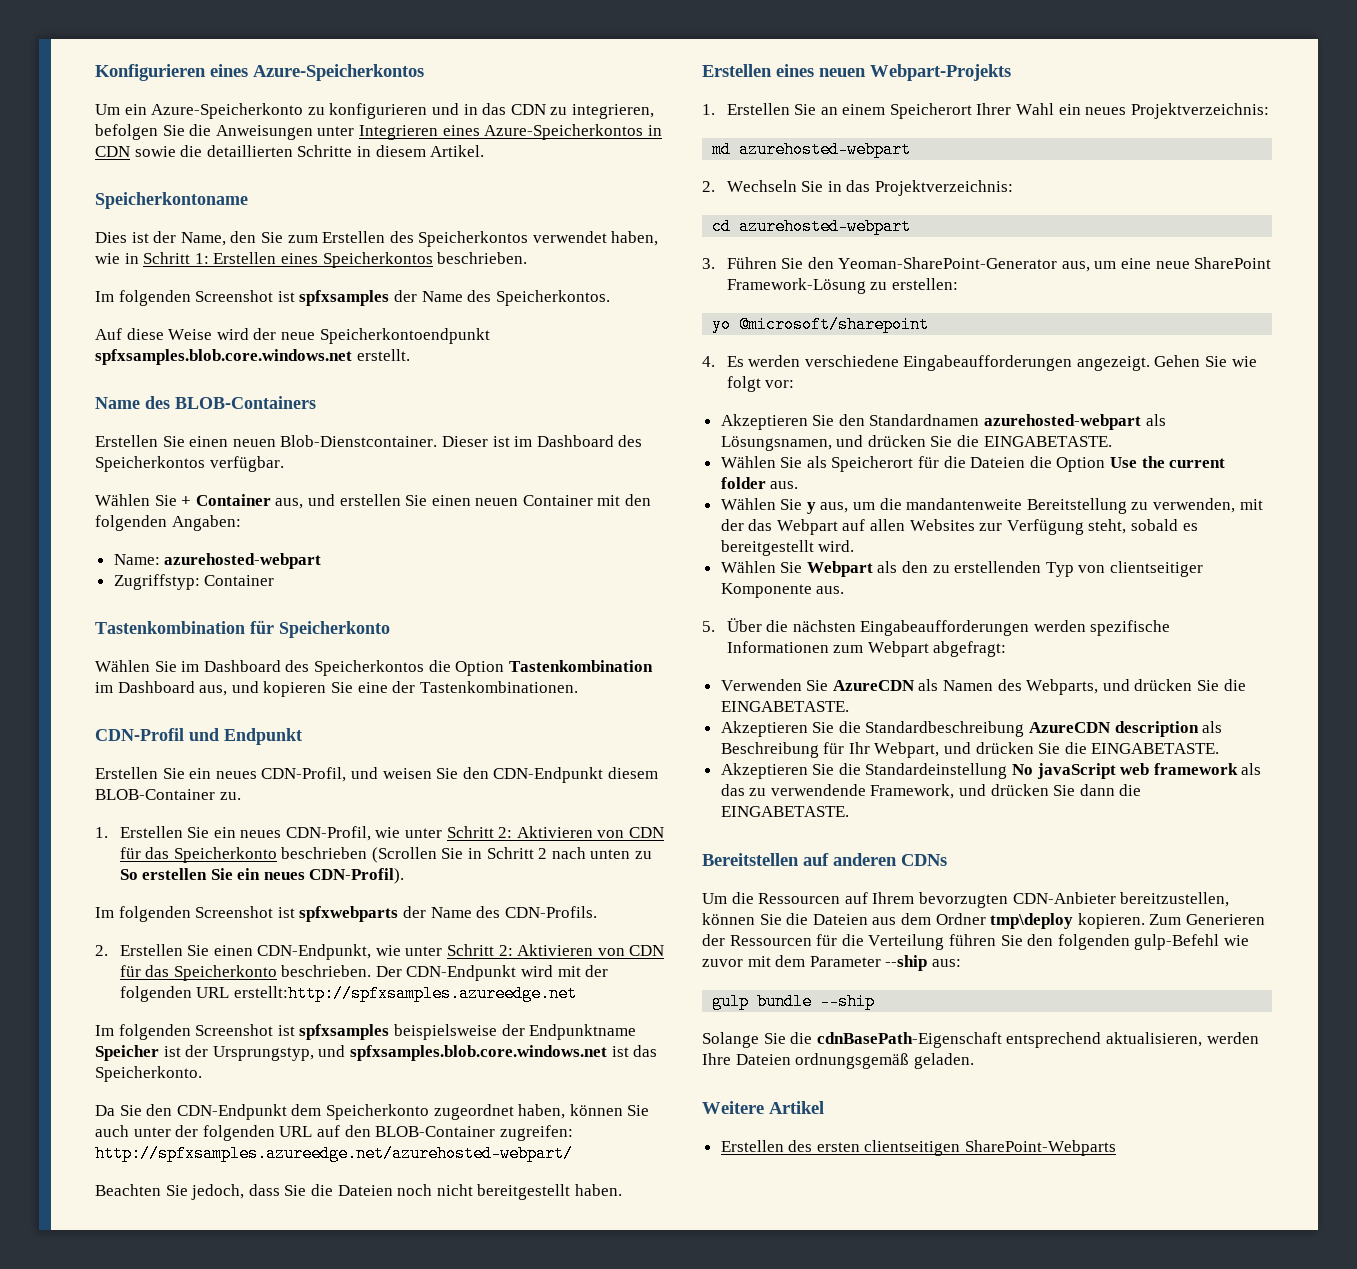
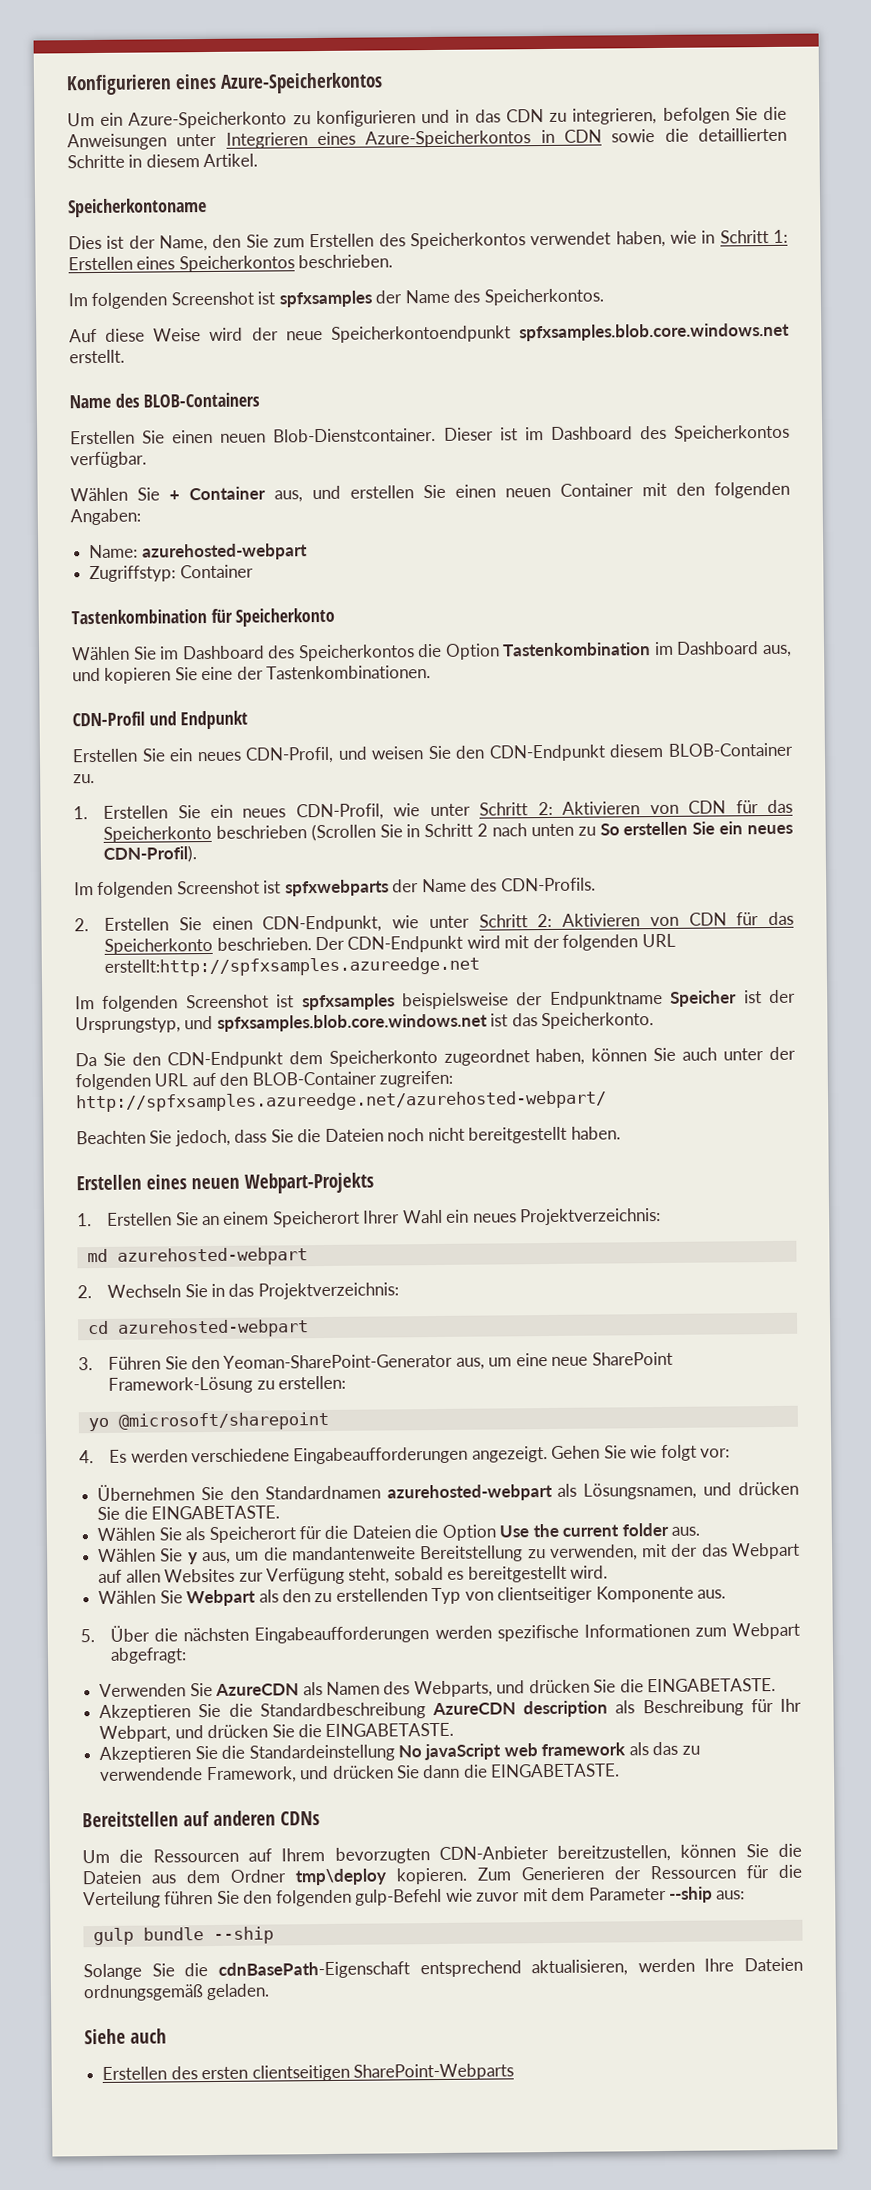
[720,414,808,430] Akzeptieren -> [97,1484,196,1502] Übernehmen
[702,1101,824,1114] Weitere Artikel -> [84,2028,167,2045] Siehe auch

